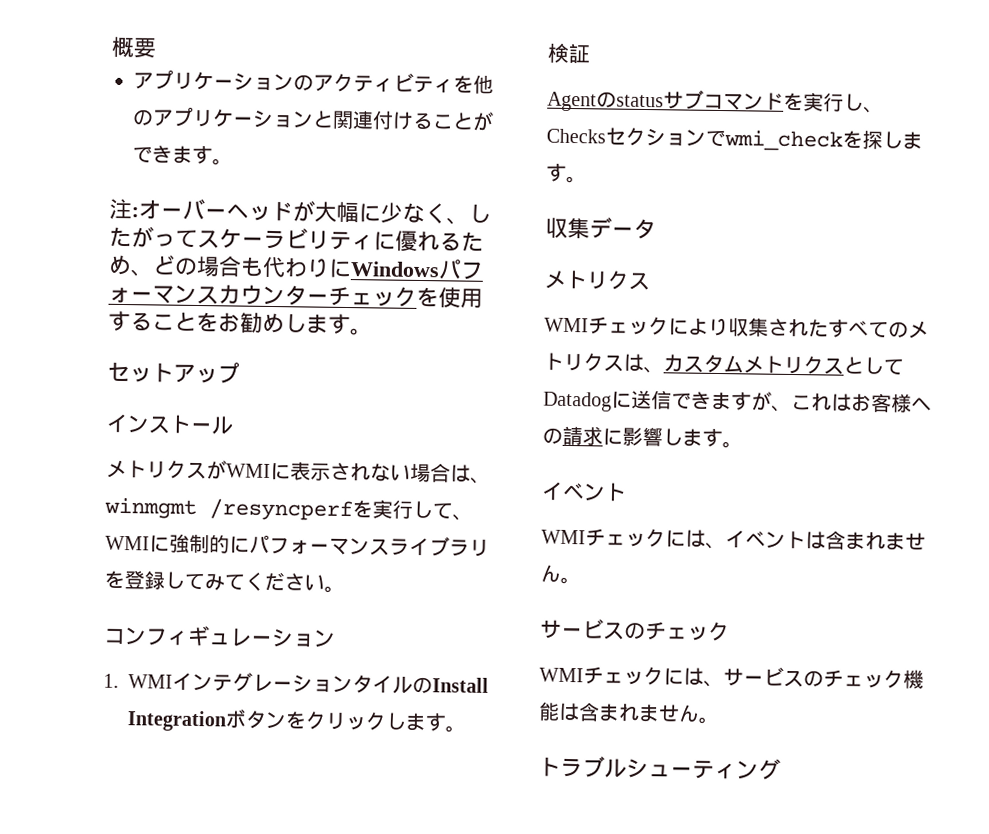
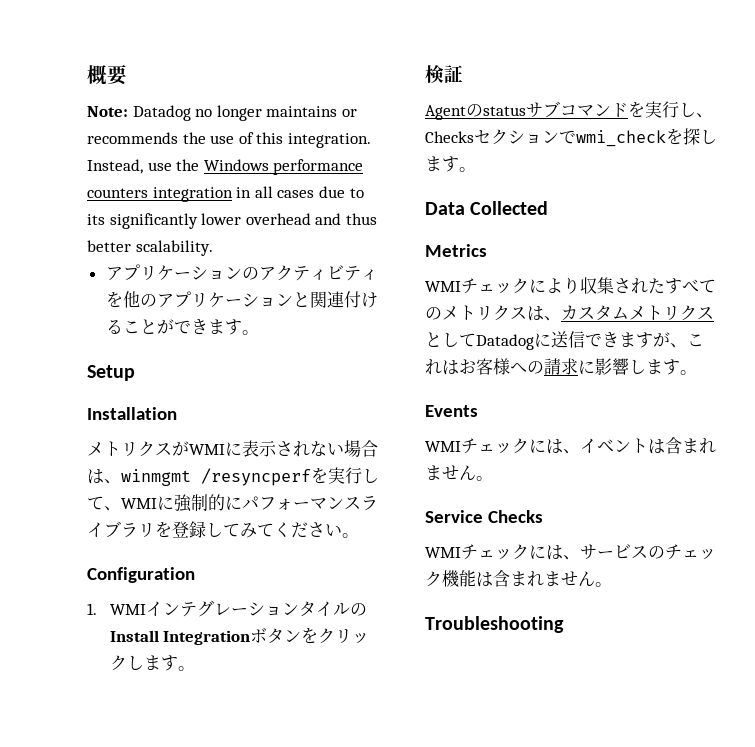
(157, 48) none -> [87,105,357,121] [87,132,371,148] [87,159,364,175] [87,186,364,202] [87,213,377,229] [87,240,213,256] // Note: Datadog no longer maintains or recommends the use of this integration. Instead, use the Windows performance counters integration in all cases due to its significantly lower overhead and thus better scalability.
[109,198,491,225] [109,226,484,252] [108,254,484,280] [108,284,483,308] [108,310,373,336] [107,361,240,384] [106,413,233,435] 注:オーバーヘッドが大幅に少なく、したがってスケーラビリティに優れるため、どの場合も代わりにWindowsパフォーマンスカウンターチェックを使用することをお勧めします。 // セットアップ // インストール -> [87,365,135,381] [87,407,177,420] Setup // Installation
[103,625,336,648] コンフィギュレーション -> [87,567,195,583] Configuration
[545,217,656,240] [544,269,650,291] 収集データ // メトリクス -> [425,201,549,215] [425,244,487,257] Data Collected // Metrics
[541,481,627,502] イベント -> [425,405,478,417] Events
[540,619,730,642] サービスのチェック -> [425,510,543,523] Service Checks
[538,756,781,780] トラブルシューティング -> [425,616,564,633] Troubleshooting

